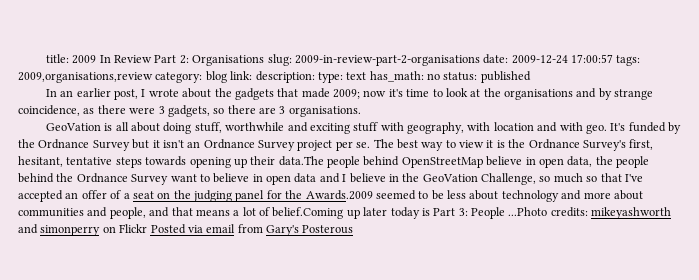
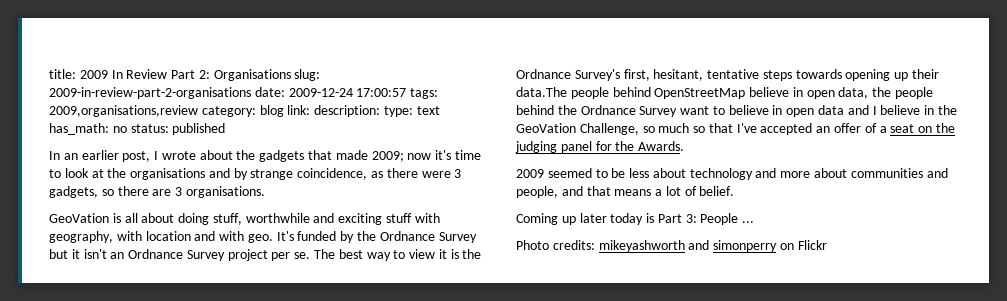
[305,190,373,200] Awards.2009 -> [638,141,685,151] [516,169,544,178] Awards. // 2009
[272,207,344,219] belief.Coming -> [699,186,735,196] [516,213,558,225] belief. // Coming
[508,207,548,216] ...Photo -> [742,221,755,223] [516,240,549,250] ... // Photo
[150,224,354,236] Posted via email from Gary's Posterous -> (827, 245) none

